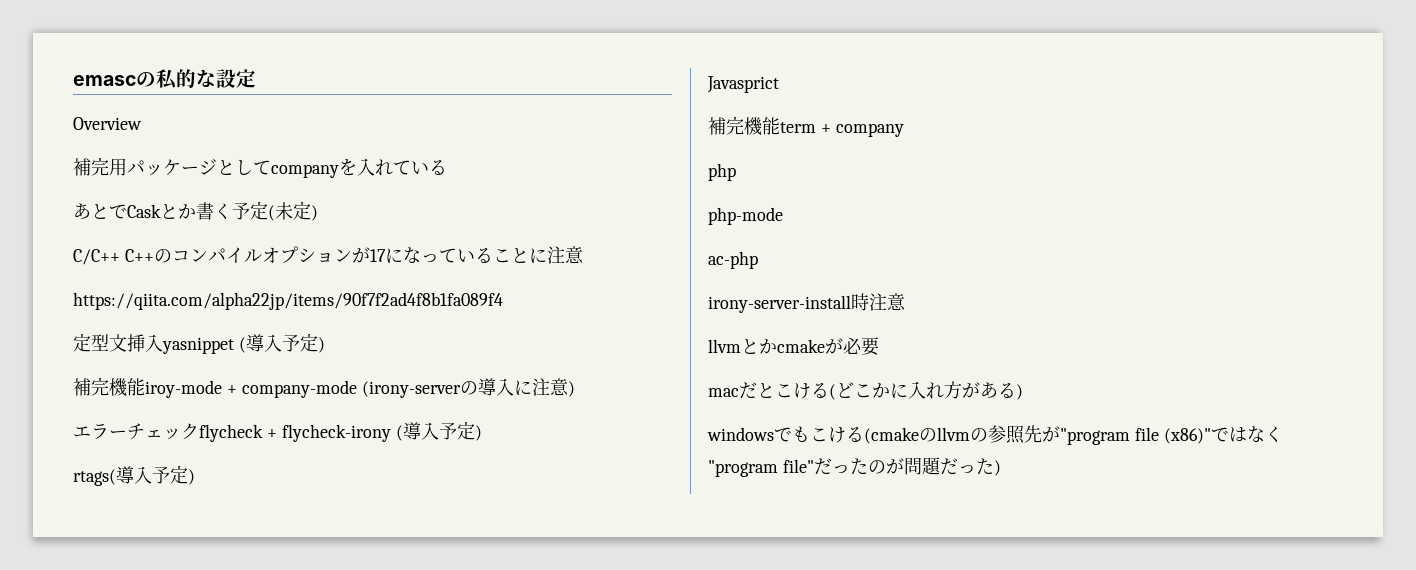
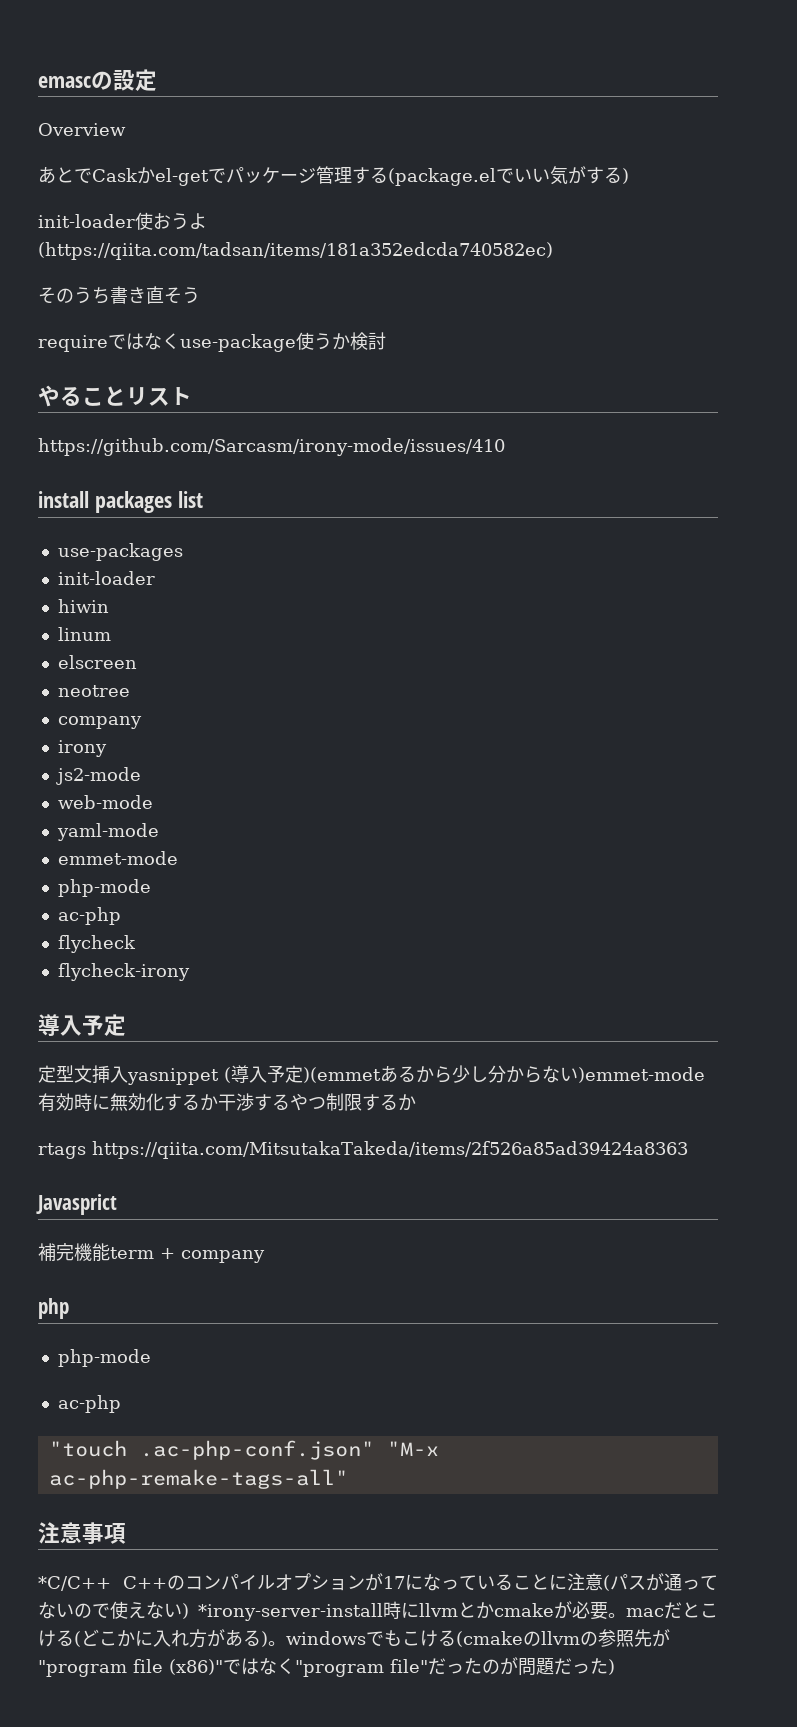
[156,69,216,90] 私的な -> (113, 80) none
[73,157,447,178] [73,201,318,221] [73,249,120,265] 補完用パッケージとしてcompanyを入れている // あとでCaskとか書く予定(未定) // C/C++ -> [38,166,629,186] [38,212,207,230] [38,242,553,260] [38,286,200,304] [38,332,386,352] [38,385,192,407] [38,438,505,456] [38,491,203,513] [57,543,183,561] [57,571,155,585] [57,599,109,613] [57,627,111,641] [57,655,137,669] [57,685,130,697] [57,716,142,729] [57,740,107,757] [55,767,141,785] [57,795,153,809] [56,823,159,841] [57,851,178,865] [57,879,151,897] [57,907,121,925] [57,935,136,953] [57,963,190,981] [38,1014,126,1036] [38,1065,705,1085] [38,1093,416,1112] [38,1141,688,1159] [36,1194,117,1215] [38,1243,265,1263] [38,1298,69,1319] [57,1349,151,1367] [57,1395,121,1413] [48,1440,439,1460] [48,1469,348,1489] [38,1522,126,1544] [38,1576,111,1591] あとでCaskかel-getでパッケージ管理する(package.elでいい気がする) // init-loader使おうよ(https://qiita.com/tadsan/items/181a352edcda740582ec) // そのうち書き直そう // requireではなくuse-package使うか検討 // やることリスト // https://github.com/Sarcasm/irony-mode/issues/410 // install packages list // use-packages // init-loader // hiwin // linum // elscreen // neotree // company // irony // js2-mode // web-mode // yaml-mode // emmet-mode // php-mode // ac-php // flycheck // flycheck-irony // 導入予定 // 定型文挿入yasnippet (導入予定)(emmetあるから少し分からない)emmet-mode有効時に無効化するか干渉するやつ制限するか // rtags https://qiita.com/MitsutakaTakeda/items/2f526a85ad39424a8363 // Javasprict // 補完機能term + company // php // php-mode // ac-php // "touch .ac-php-conf.json" "M-x ac-php-remake-tags-all" // 注意事項 // *C/C++
[73,292,503,310] [73,333,325,354] [73,377,575,398] [73,421,482,442] [73,465,195,486] [707,76,779,93] [708,116,904,137] [708,163,736,181] [708,207,783,225] [708,251,758,269] [708,293,906,313] // https://qiita.com/alpha22jp/items/90f7f2ad4f8b1fa089f4 // 定型文挿入yasnippet (導入予定) // 補完機能iroy-mode + company-mode (irony-serverの導入に注意) // エラーチェックflycheck + flycheck-irony (導入予定) // rtags(導入予定) // Javasprict // 補完機能term + company // php // php-mode // ac-php // irony-server-install時注意 // -> [603,1573,718,1591] [38,1601,419,1621] (パスが通ってないので使えない) *irony-server-install時に
(879, 346) // -> [608,1613,626,1618] 。
(1023, 392) // -> [268,1641,286,1646] 。

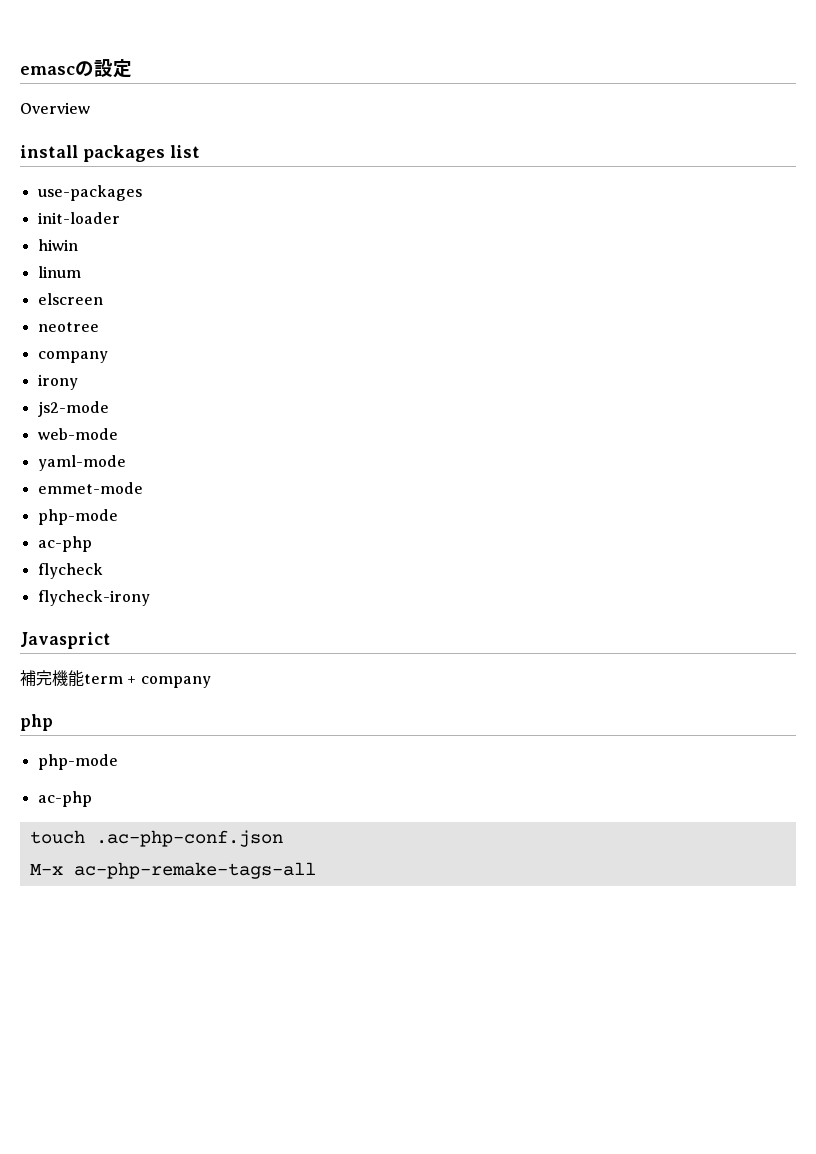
[38,166,629,186] [38,212,207,230] [38,242,553,260] [38,286,200,304] [38,332,386,352] [38,385,192,407] [38,438,505,456] // あとでCaskかel-getでパッケージ管理する(package.elでいい気がする) // init-loader使おうよ(https://qiita.com/tadsan/items/181a352edcda740582ec) // そのうち書き直そう // requireではなくuse-package使うか検討 // やることリスト // https://github.com/Sarcasm/irony-mode/issues/410 -> (90, 108) none
[38,1014,126,1036] [38,1065,705,1085] [38,1093,416,1112] [38,1141,688,1159] // 導入予定 // 定型文挿入yasnippet (導入予定)(emmetあるから少し分からない)emmet-mode有効時に無効化するか干渉するやつ制限するか // rtags https://qiita.com/MitsutakaTakeda/items/2f526a85ad39424a8363 -> (150, 598) none
[48,1440,439,1460] [48,1469,348,1489] [38,1522,126,1544] [38,1573,718,1591] [38,1601,718,1621] [38,1629,670,1648] [38,1657,615,1677] "touch .ac-php-conf.json" "M-x ac-php-remake-tags-all" // 注意事項 // *C/C++ C++のコンパイルオプションが17になっていることに注意(パスが通ってないので使えない) *irony-server-install時にllvmとかcmakeが必要。macだとこける(どこかに入れ方がある)。windowsでもこける(cmakeのllvmの参照先が"program file (x86)"ではなく"program file"だったのが問題だった) -> [29,830,283,847] [29,862,316,879] touch .ac-php-conf.json // M-x ac-php-remake-tags-all

